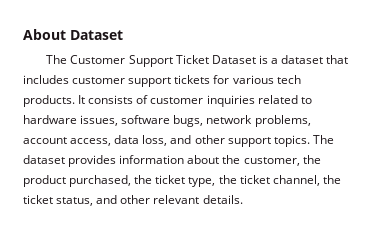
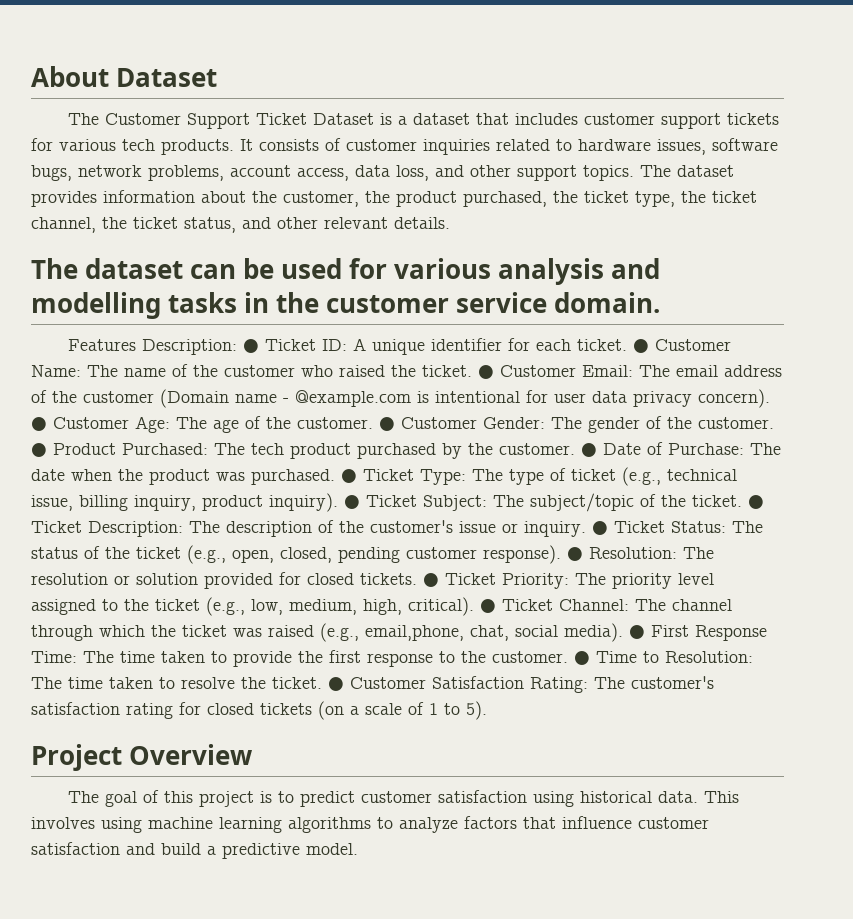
(243, 199) none -> [31,258,661,285] [31,292,661,319] [67,338,731,355] [31,364,782,379] [31,389,770,408] [31,416,774,433] [31,442,781,459] [31,467,737,486] [31,493,764,512] [31,520,763,537] [31,545,714,564] [31,572,714,589] [31,597,732,616] [31,623,767,642] [31,650,753,667] [31,676,714,693] [31,701,487,720] [31,744,253,771] [67,790,739,807] [31,816,709,833] [31,842,358,859] // The dataset can be used for various analysis and modelling tasks in the customer service domain. // Features Description: ● Ticket ID: A unique identifier for each ticket. ● Customer Name: The name of the customer who raised the ticket. ● Customer Email: The email address of the customer (Domain name - @example.com is intentional for user data privacy concern). ● Customer Age: The age of the customer. ● Customer Gender: The gender of the customer. ● Product Purchased: The tech product purchased by the customer. ● Date of Purchase: The date when the product was purchased. ● Ticket Type: The type of ticket (e.g., technical issue, billing inquiry, product inquiry). ● Ticket Subject: The subject/topic of the ticket. ● Ticket Description: The description of the customer's issue or inquiry. ● Ticket Status: The status of the ticket (e.g., open, closed, pending customer response). ● Resolution: The resolution or solution provided for closed tickets. ● Ticket Priority: The priority level assigned to the ticket (e.g., low, medium, high, critical). ● Ticket Channel: The channel through which the ticket was raised (e.g., email,phone, chat, social media). ● First Response Time: The time taken to provide the first response to the customer. ● Time to Resolution: The time taken to resolve the ticket. ● Customer Satisfaction Rating: The customer's satisfaction rating for closed tickets (on a scale of 1 to 5). // Project Overview // The goal of this project is to predict customer satisfaction using historical data. This involves using machine learning algorithms to analyze factors that influence customer satisfaction and build a predictive model.

